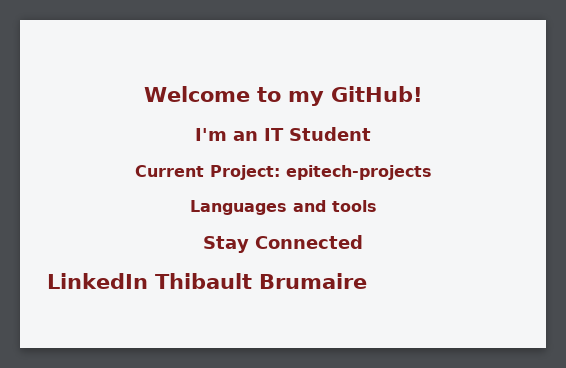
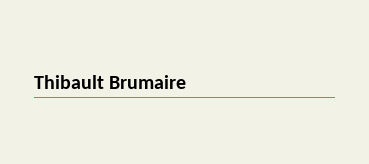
[143,86,423,106] [195,127,371,141] [134,165,432,180] [189,200,377,215] [203,235,363,253] [47,273,148,289] Welcome to my GitHub! // I'm an IT Student // Current Project: epitech-projects // Languages and tools // Stay Connected // LinkedIn -> (34, 82) none

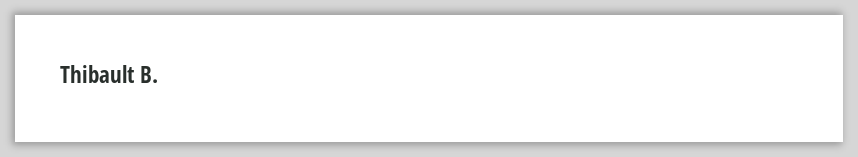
[109,75,187,89] Brumaire -> [140,66,159,83] B.

